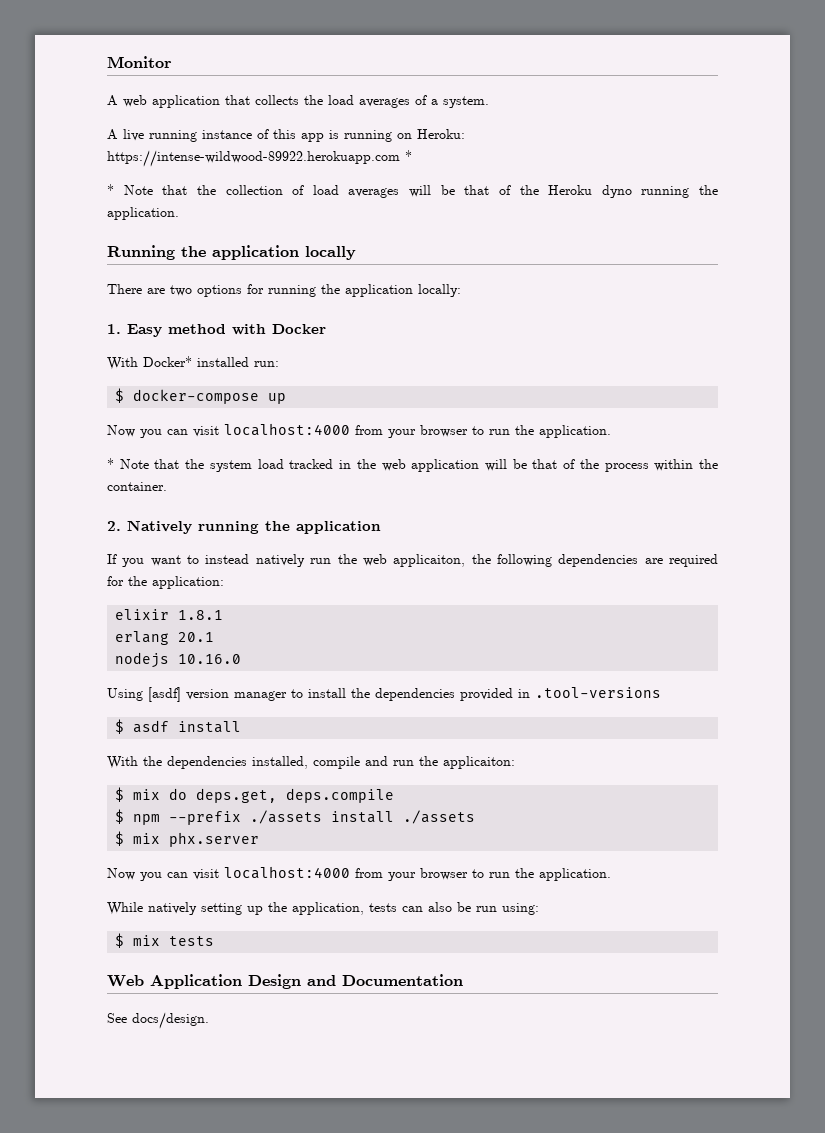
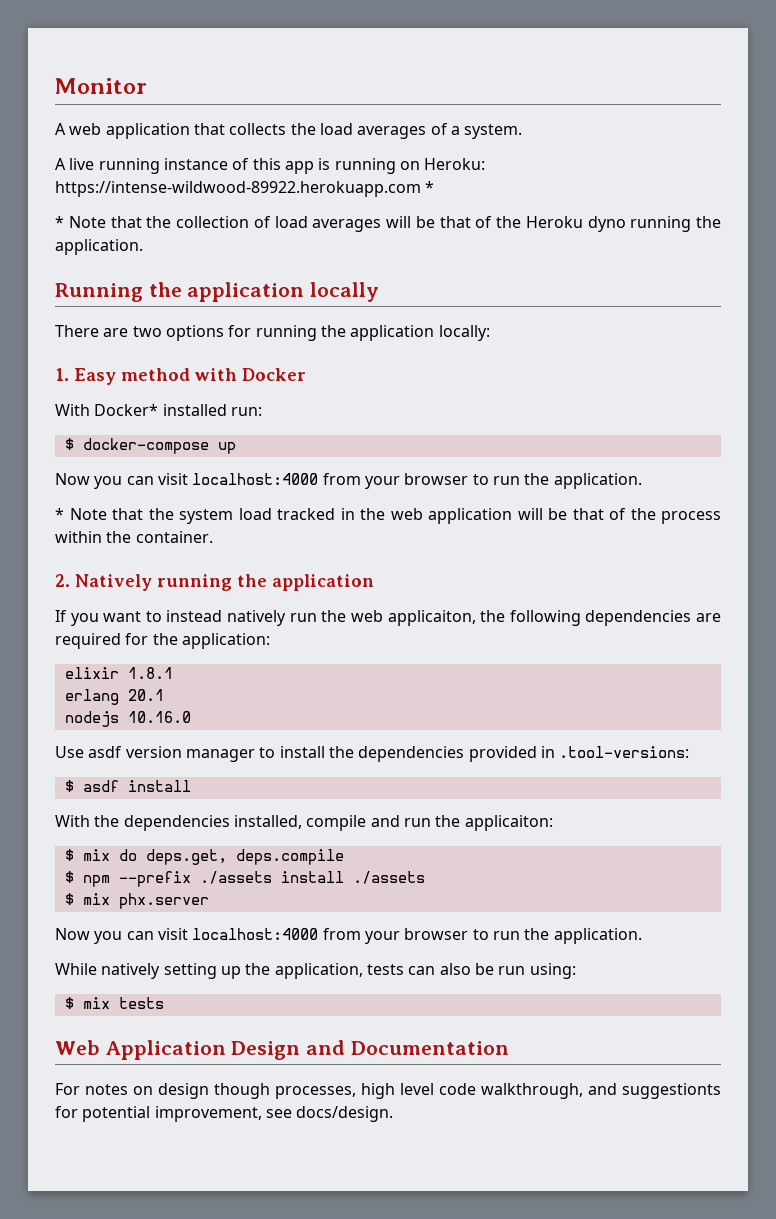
[107,687,181,702] Using [asdf] -> [55,746,123,758] Use asdf
[535,687,661,698] .tool-versions -> [559,746,690,758] .tool-versions:
[107,1013,127,1023] See -> [55,1083,721,1099] [55,1106,292,1122] For notes on design though processes, high level code walkthrough, and suggestionts for potential improvement, see

